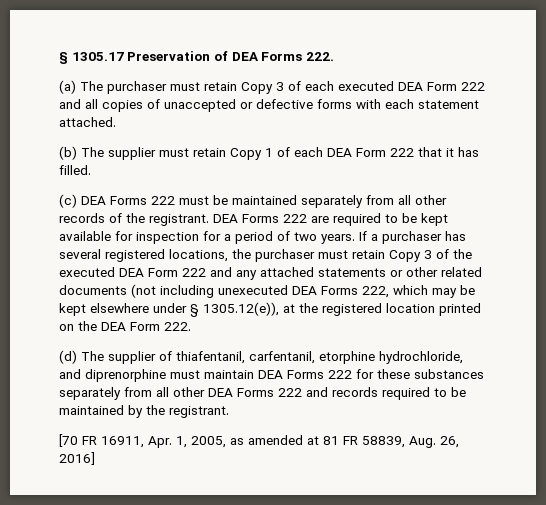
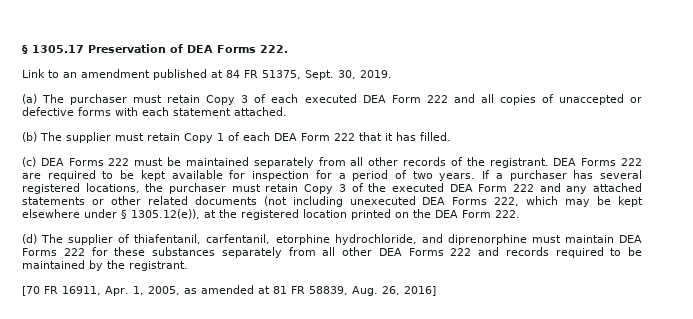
(334, 56) none -> [22,69,392,80] // Link to an amendment published at 84 FR 51375, Sept. 30, 2019.

